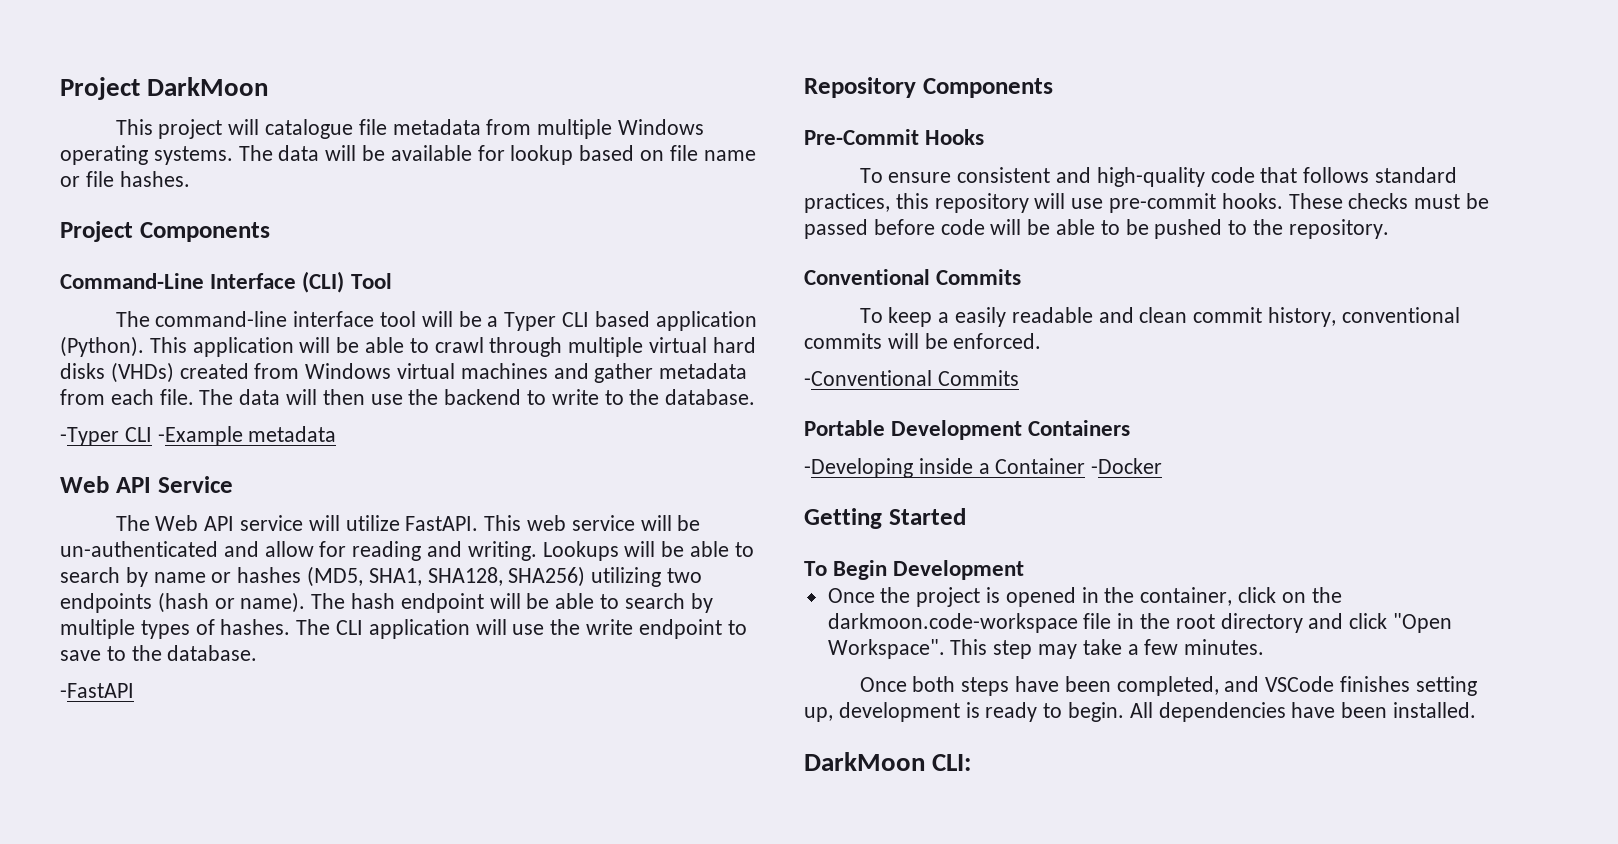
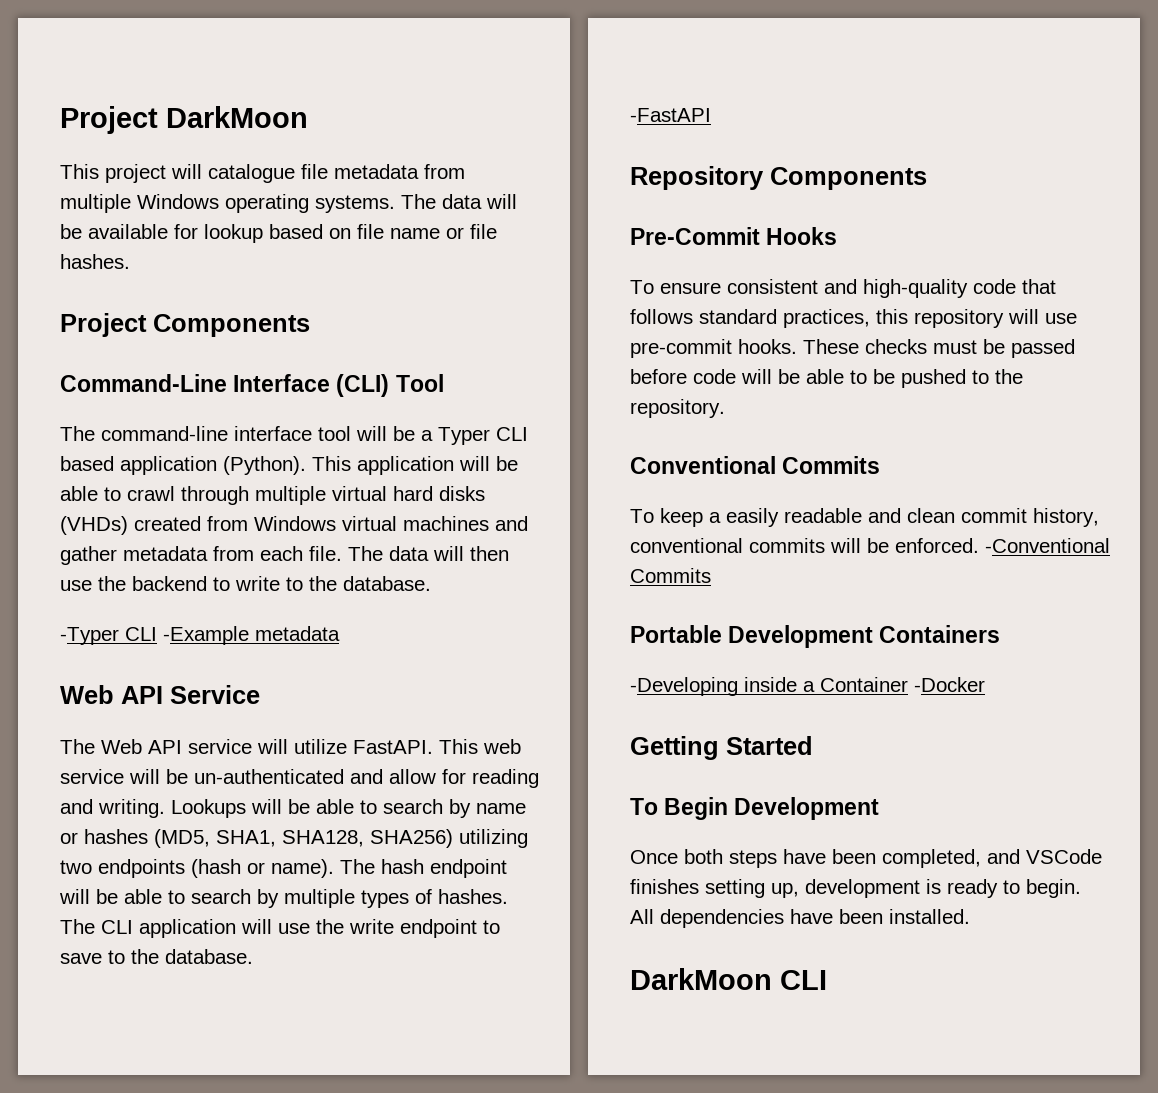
(1042, 341) // -> (979, 545) none
[827,587,1342,607] [827,613,1453,633] [827,639,1265,659] // Once the project is opened in the container, click on the darkmoon.code-workspace file in the root directory and click "Open Workspace". This step may take a few minutes. -> (880, 808) none
[932,754,972,771] CLI: -> [780,970,827,990] CLI

